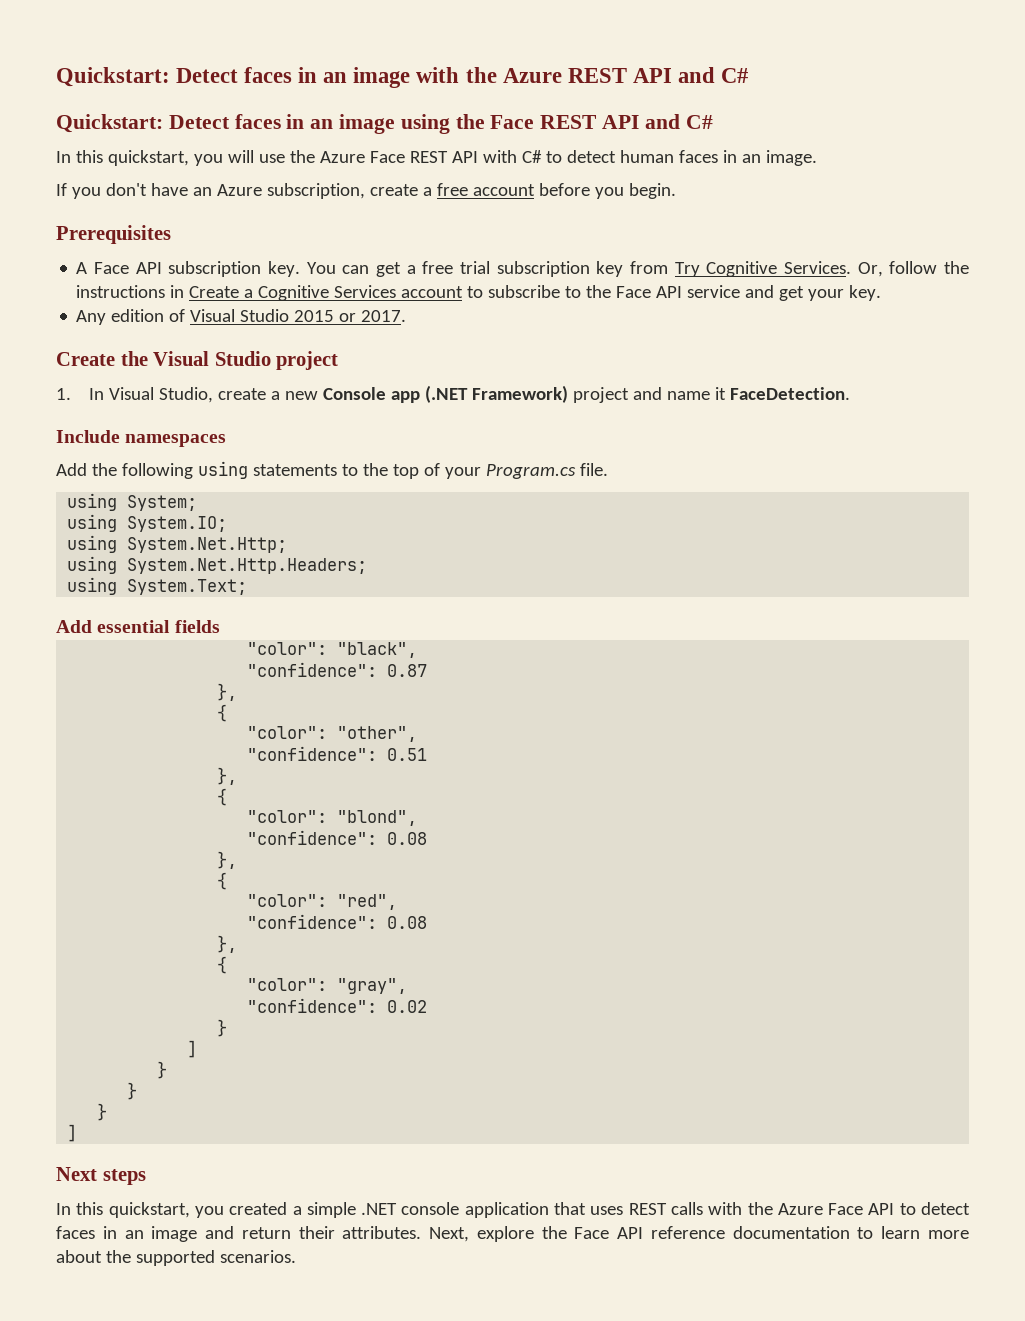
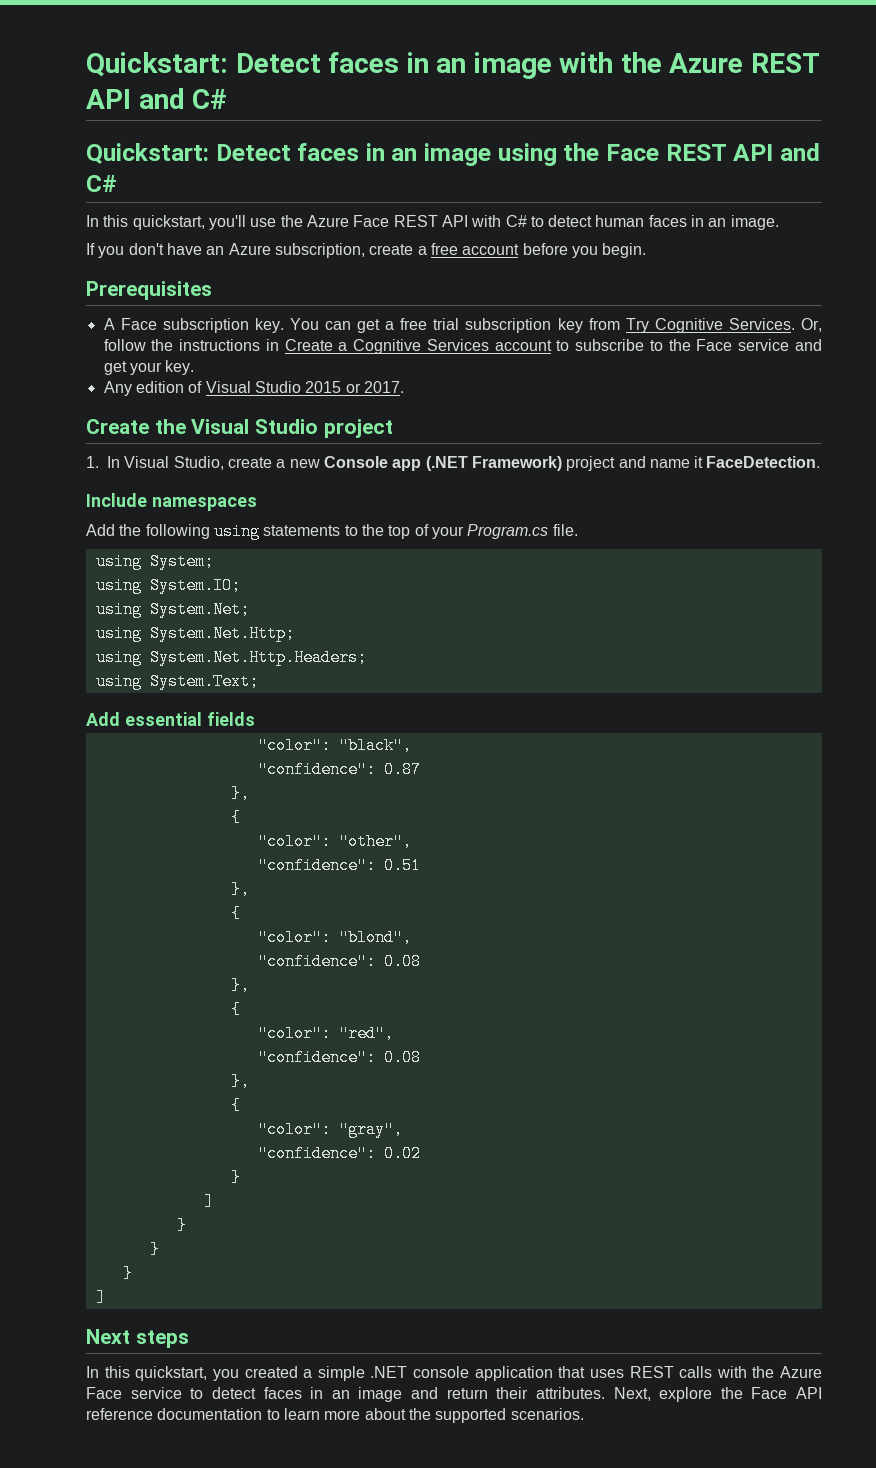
[193,150,254,166] you will -> [208,215,246,230] you'll
[135,262,162,274] API -> (157, 324) none
[656,286,683,298] API -> (733, 345) none
(228, 524) none -> [95,601,250,618] // using System.Net;
[868,1203,895,1215] API -> [130,1387,182,1399] service

